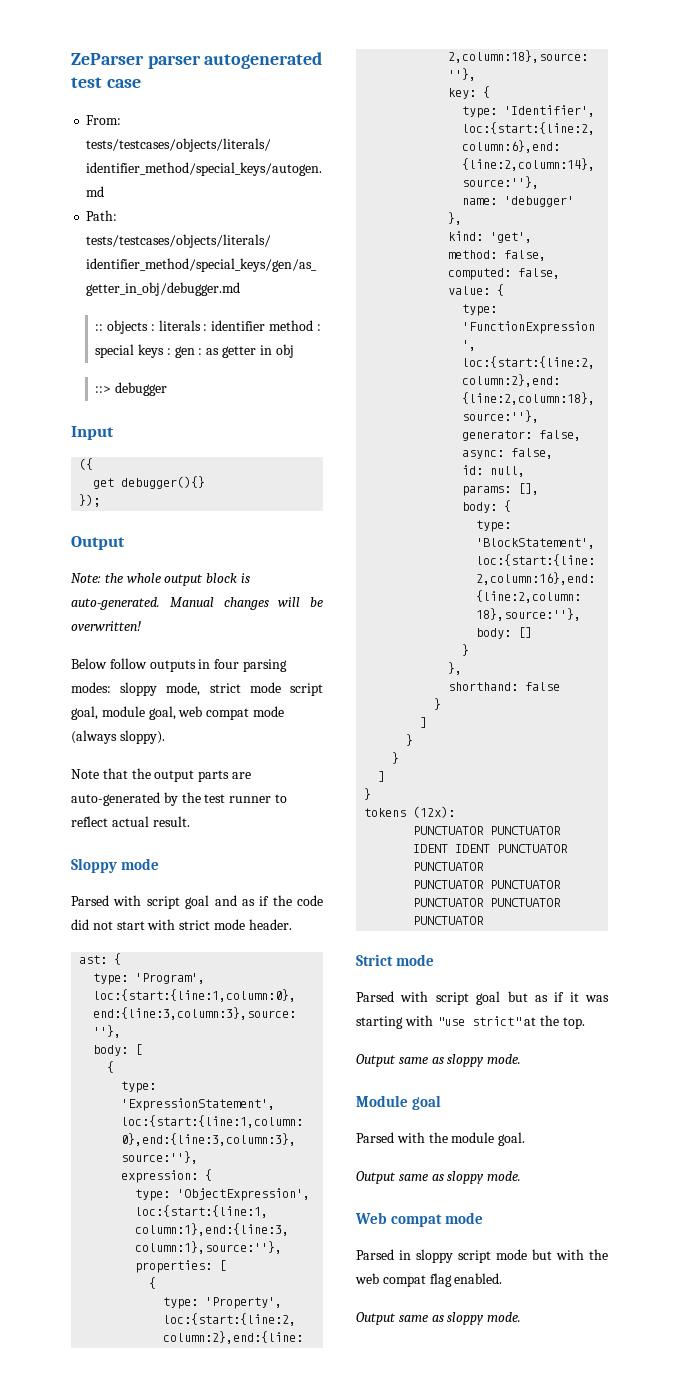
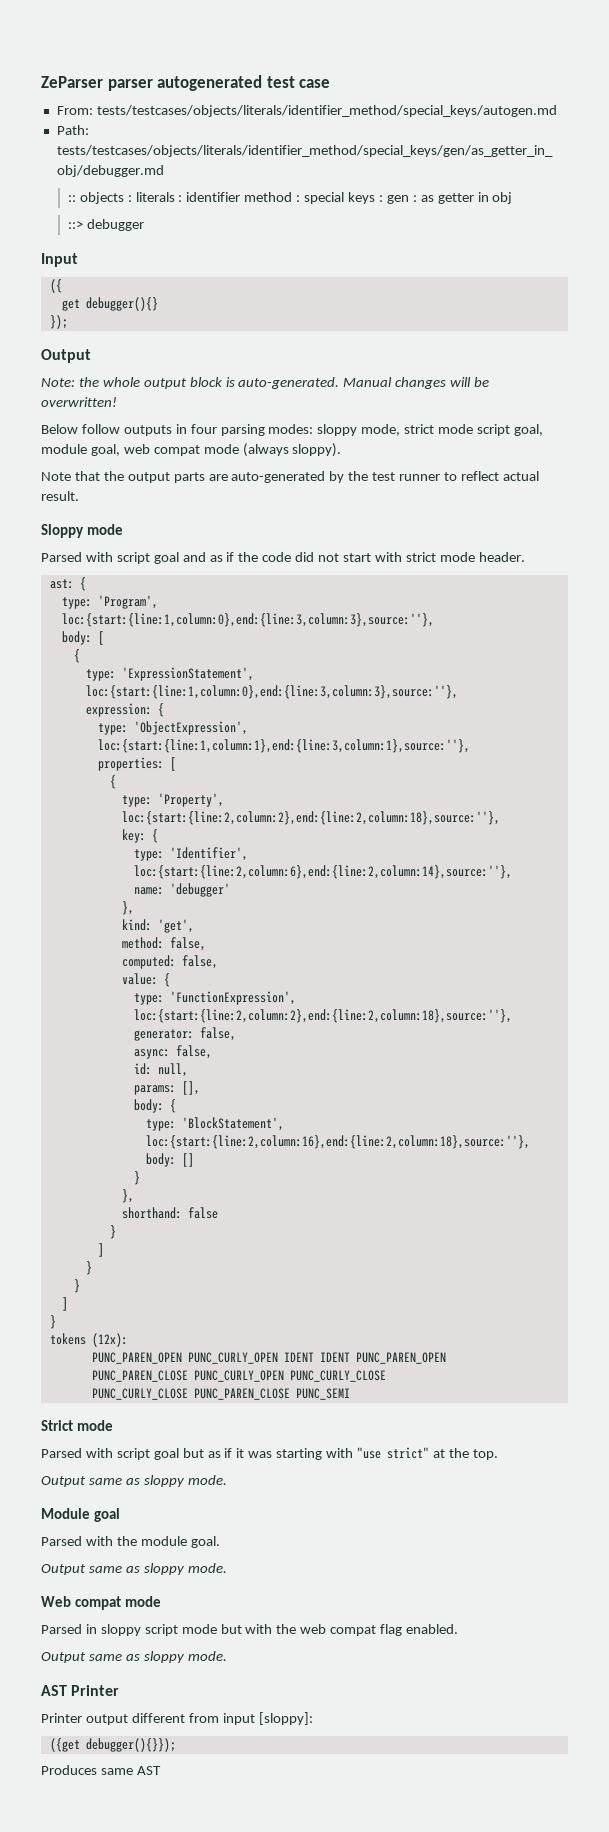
[413,826,562,835] [413,844,569,853] [413,862,485,871] [413,880,562,889] [413,898,562,907] [413,916,485,925] PUNCTUATOR PUNCTUATOR IDENT IDENT PUNCTUATOR PUNCTUATOR // PUNCTUATOR PUNCTUATOR PUNCTUATOR PUNCTUATOR PUNCTUATOR -> [91,1352,446,1364] [91,1370,386,1382] [91,1388,350,1400] PUNC_PAREN_OPEN PUNC_CURLY_OPEN IDENT IDENT PUNC_PAREN_OPEN // PUNC_PAREN_CLOSE PUNC_CURLY_OPEN PUNC_CURLY_CLOSE // PUNC_CURLY_CLOSE PUNC_PAREN_CLOSE PUNC_SEMI
(522, 1317) none -> [41,1685,120,1696] [41,1712,313,1725] [49,1738,176,1752] [41,1765,161,1775] // AST Printer // Printer output different from input [sloppy]: // ({get debugger(){}}); // Produces same AST

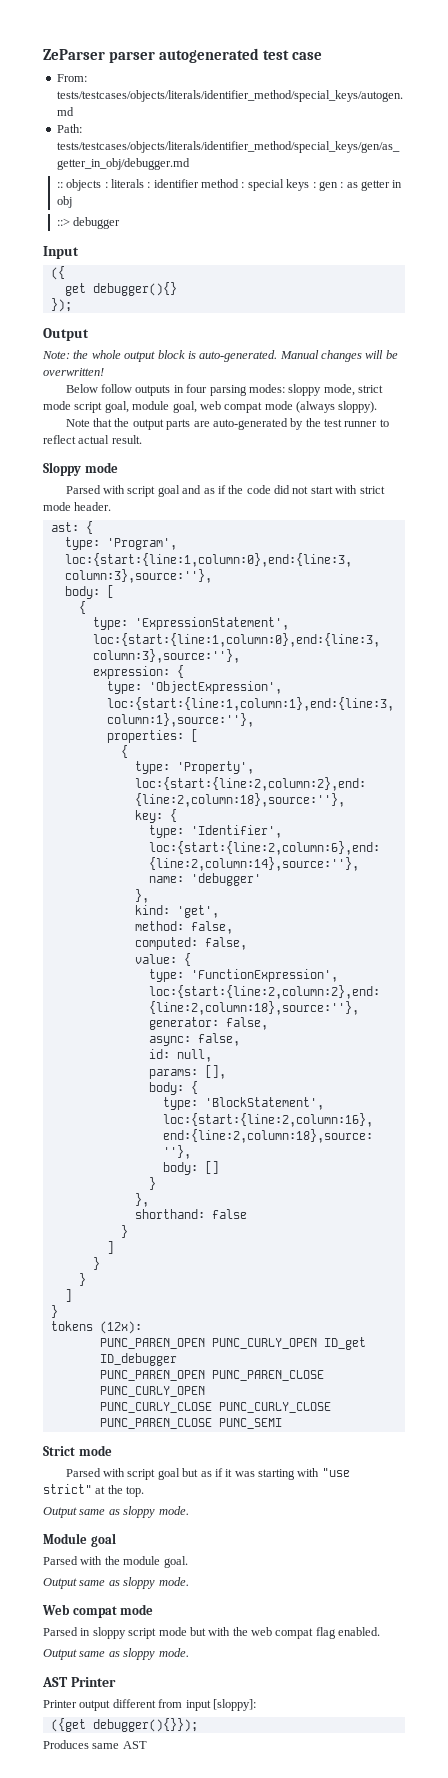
[283,1352,446,1364] IDENT IDENT PUNC_PAREN_OPEN // -> [323,1337,366,1350] [99,1353,177,1366] [99,1370,205,1381] ID_get ID_debugger // PUNC_PAREN_OPEN
[289,1370,386,1382] PUNC_CURLY_CLOSE // -> [99,1402,212,1413] // PUNC_CURLY_CLOSE

